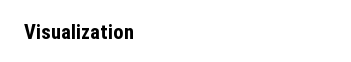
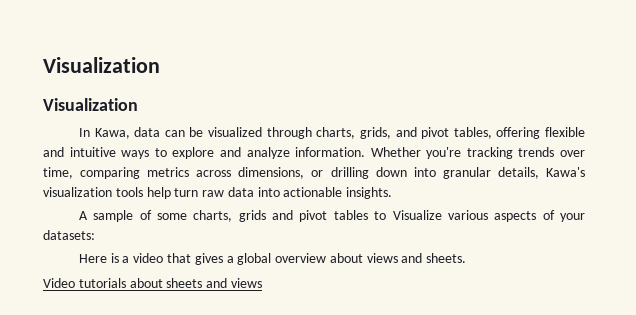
[24,24,134,39] Visualization -> [43,57,160,73] [43,98,138,111] [78,127,585,139] [43,147,585,159] [43,167,585,179] [43,187,393,199] [78,210,585,222] [43,230,95,240] [78,253,467,265] [43,278,262,288] Visualization // Visualization // In Kawa, data can be visualized through charts, grids, and pivot tables, offering flexible and intuitive ways to explore and analyze information. Whether you're tracking trends over time, comparing metrics across dimensions, or drilling down into granular details, Kawa's visualization tools help turn raw data into actionable insights. // A sample of some charts, grids and pivot tables to Visualize various aspects of your datasets: // Here is a video that gives a global overview about views and sheets. // Video tutorials about sheets and views

